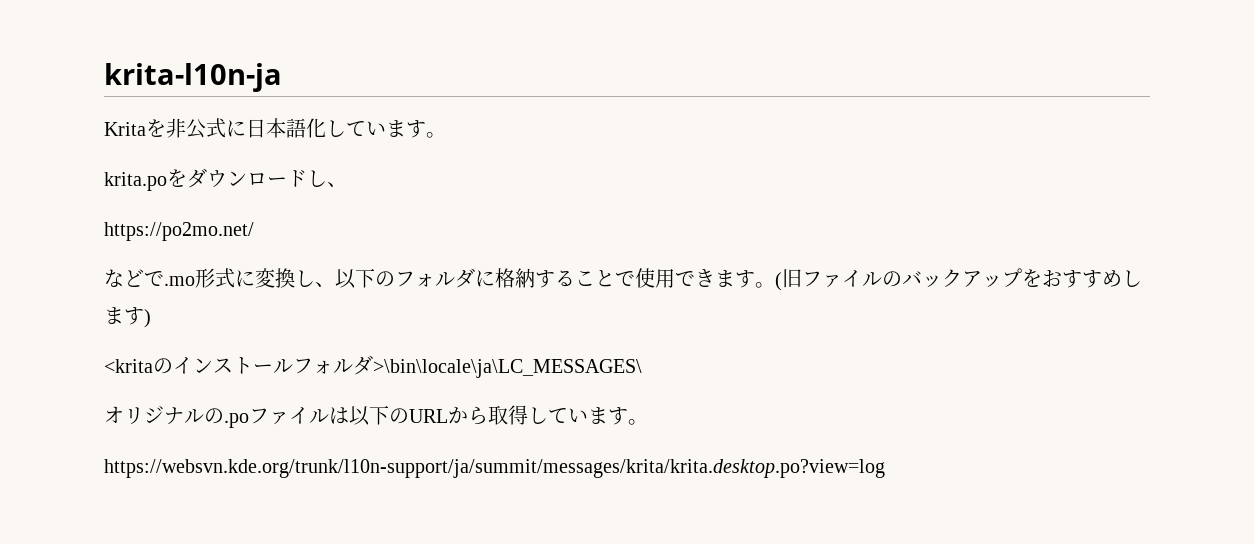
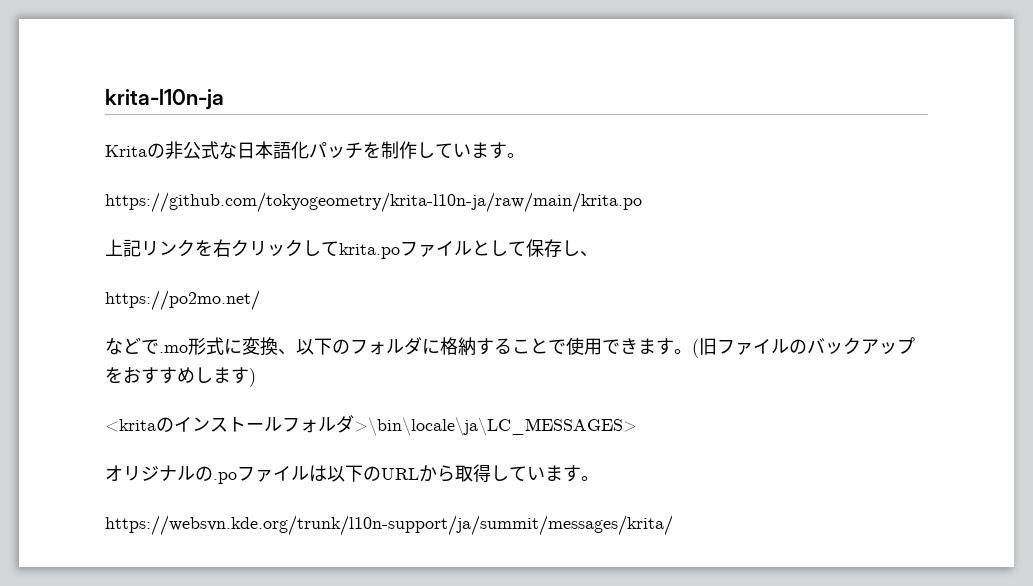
[146,118,446,139] [104,168,307,191] を非公式に日本語化しています。 // krita.poをダウンロード -> [147,141,525,159] [105,192,642,213] [105,239,562,259] の非公式な日本語化パッチを制作しています。 // https://github.com/tokyogeometry/krita-l10n-ja/raw/main/krita.po // 上記リンクを右クリックしてkrita.poファイルとして保存
[295,270,315,287] し -> (278, 346) none
[373,359,642,378] >\bin\locale\ja\LC_MESSAGES\ -> [354,417,637,436] >\bin\locale\ja\LC_MESSAGES>
[104,459,885,478] https://websvn.kde.org/trunk/l10n-support/ja/summit/messages/krita/krita.desktop.po?view=log -> [105,515,673,536] https://websvn.kde.org/trunk/l10n-support/ja/summit/messages/krita/

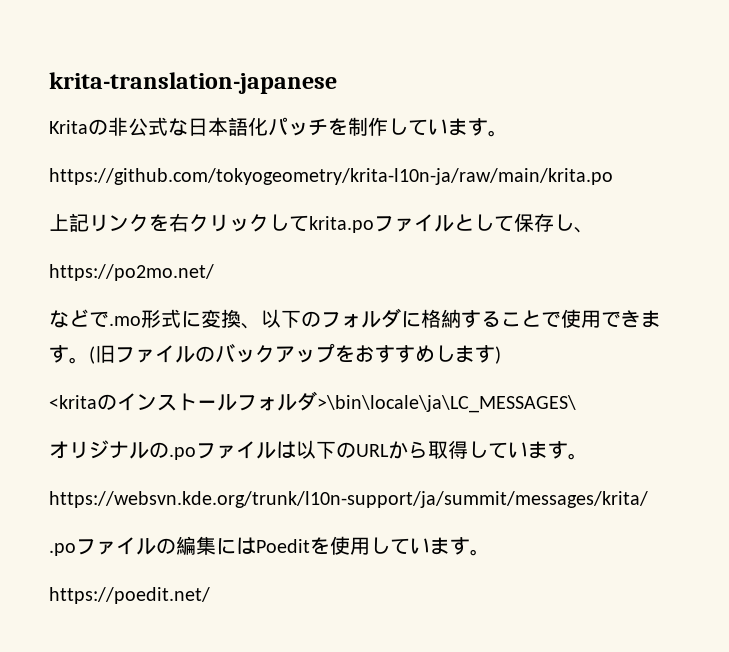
[105,89,224,110] krita-l10n-ja -> [49,72,337,94] krita-translation-japanese
[354,417,637,436] >\bin\locale\ja\LC_MESSAGES> -> [317,395,576,413] >\bin\locale\ja\LC_MESSAGES\
(673, 525) none -> [49,536,490,556] [49,587,210,604] // .poファイルの編集にはPoeditを使用しています。 // https://poedit.net/

